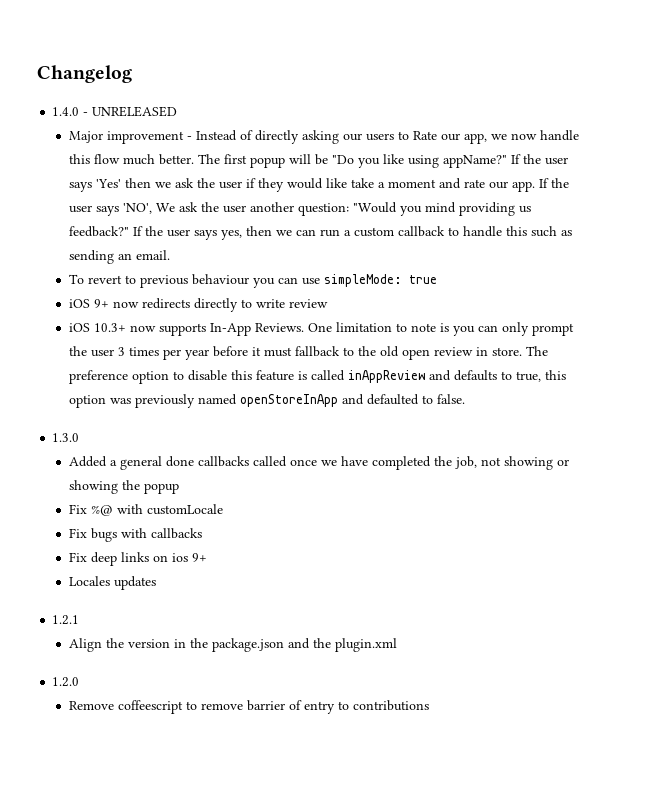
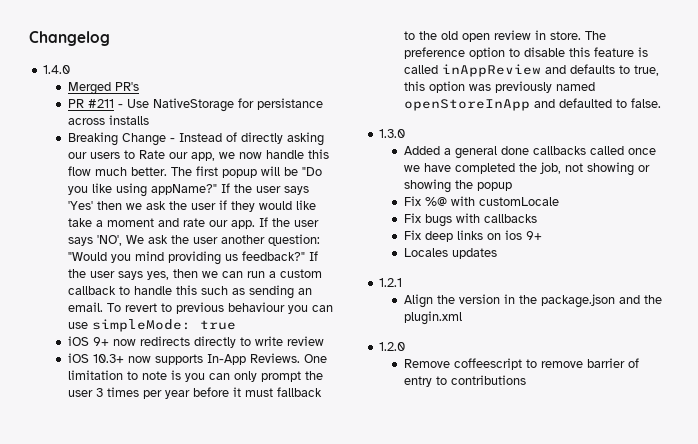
[83,106,178,117] [68,131,184,144] - UNRELEASED // Major improvement -> [67,82,139,95] [67,98,323,112] [67,115,149,125] [67,132,166,146] // Merged PR's // PR #211 - Use NativeStorage for persistance across installs // Breaking Change
(170, 255) // -> (103, 307) none

